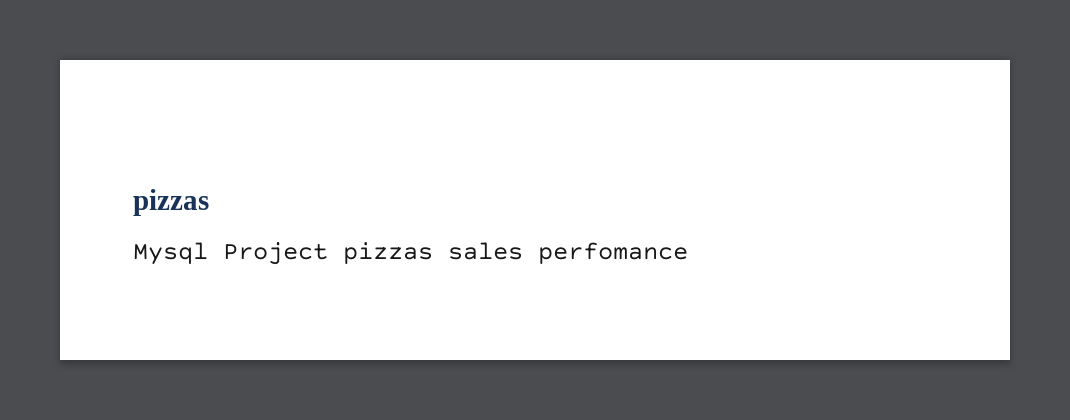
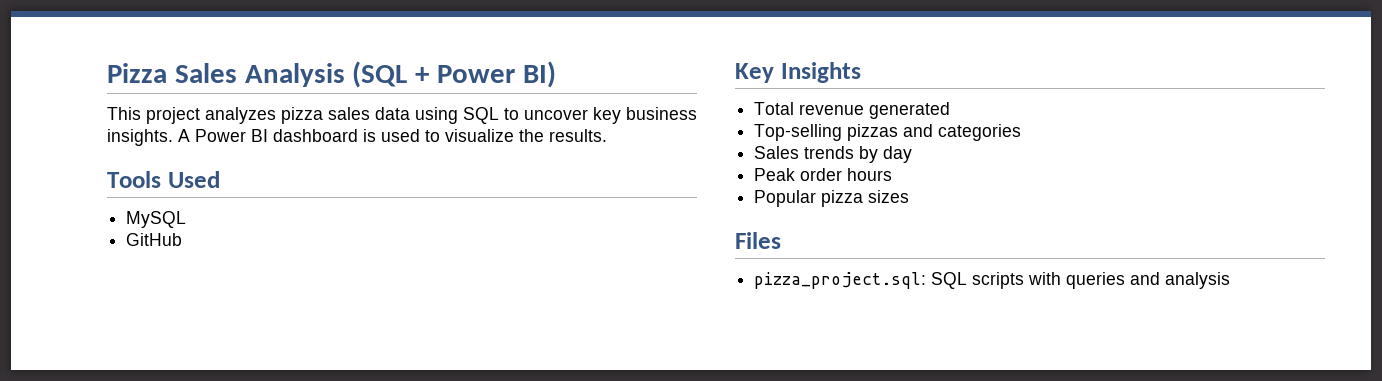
[133,189,209,216] [133,242,688,265] pizzas // Mysql Project pizzas sales perfomance -> [107,61,556,88] [107,107,697,124] [107,129,607,146] [107,171,220,188] [126,211,187,228] [126,233,183,246] [735,62,861,83] [754,102,951,119] [754,124,1022,141] [754,146,913,163] [754,168,893,181] [754,190,910,207] [735,232,781,249] [754,272,1231,289] Pizza Sales Analysis (SQL + Power BI) // This project analyzes pizza sales data using SQL to uncover key business insights. A Power BI dashboard is used to visualize the results. // Tools Used // MySQL // GitHub // Key Insights // Total revenue generated // Top-selling pizzas and categories // Sales trends by day // Peak order hours // Popular pizza sizes // Files // pizza_project.sql: SQL scripts with queries and analysis

